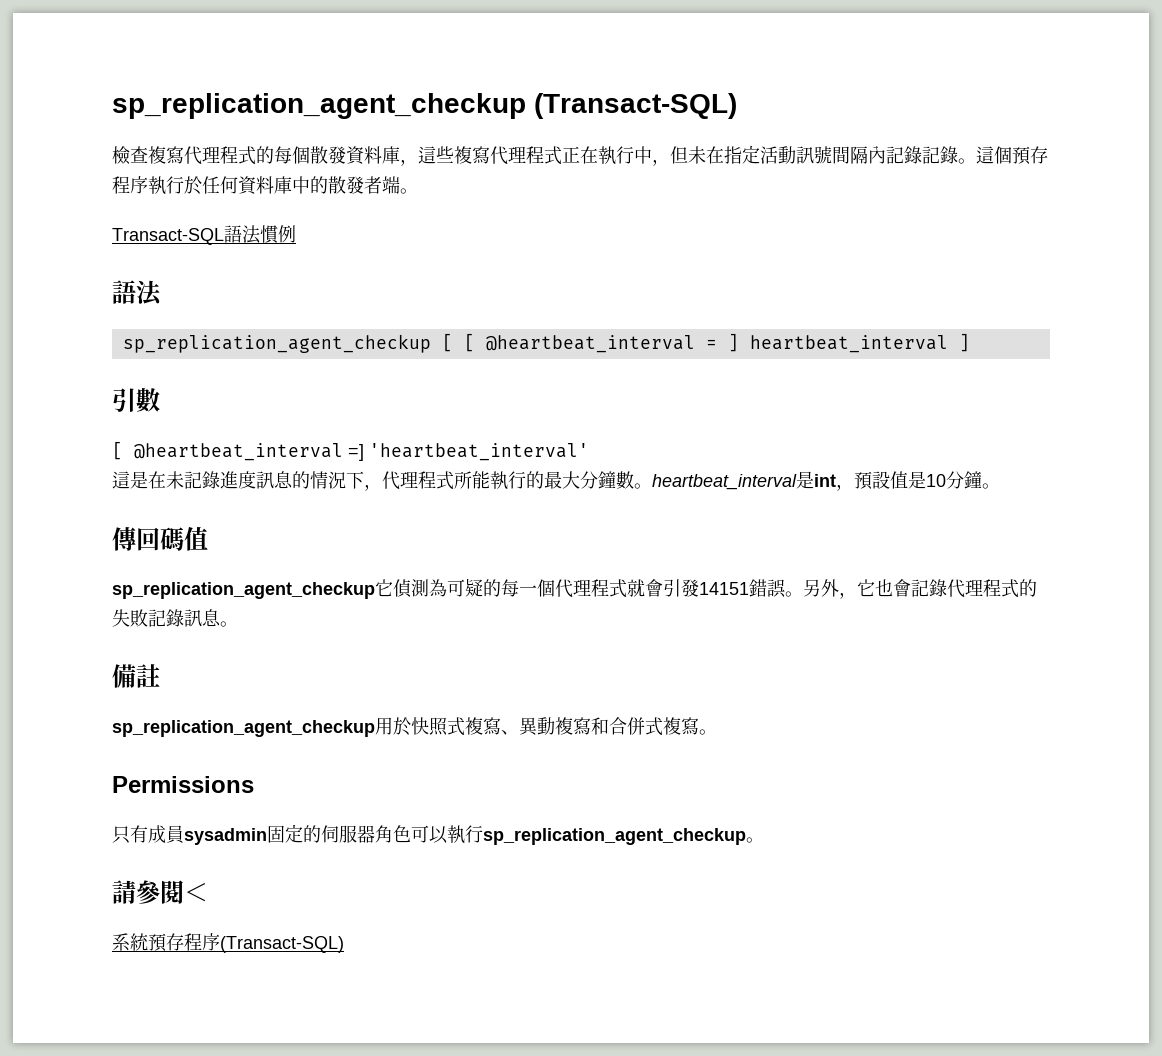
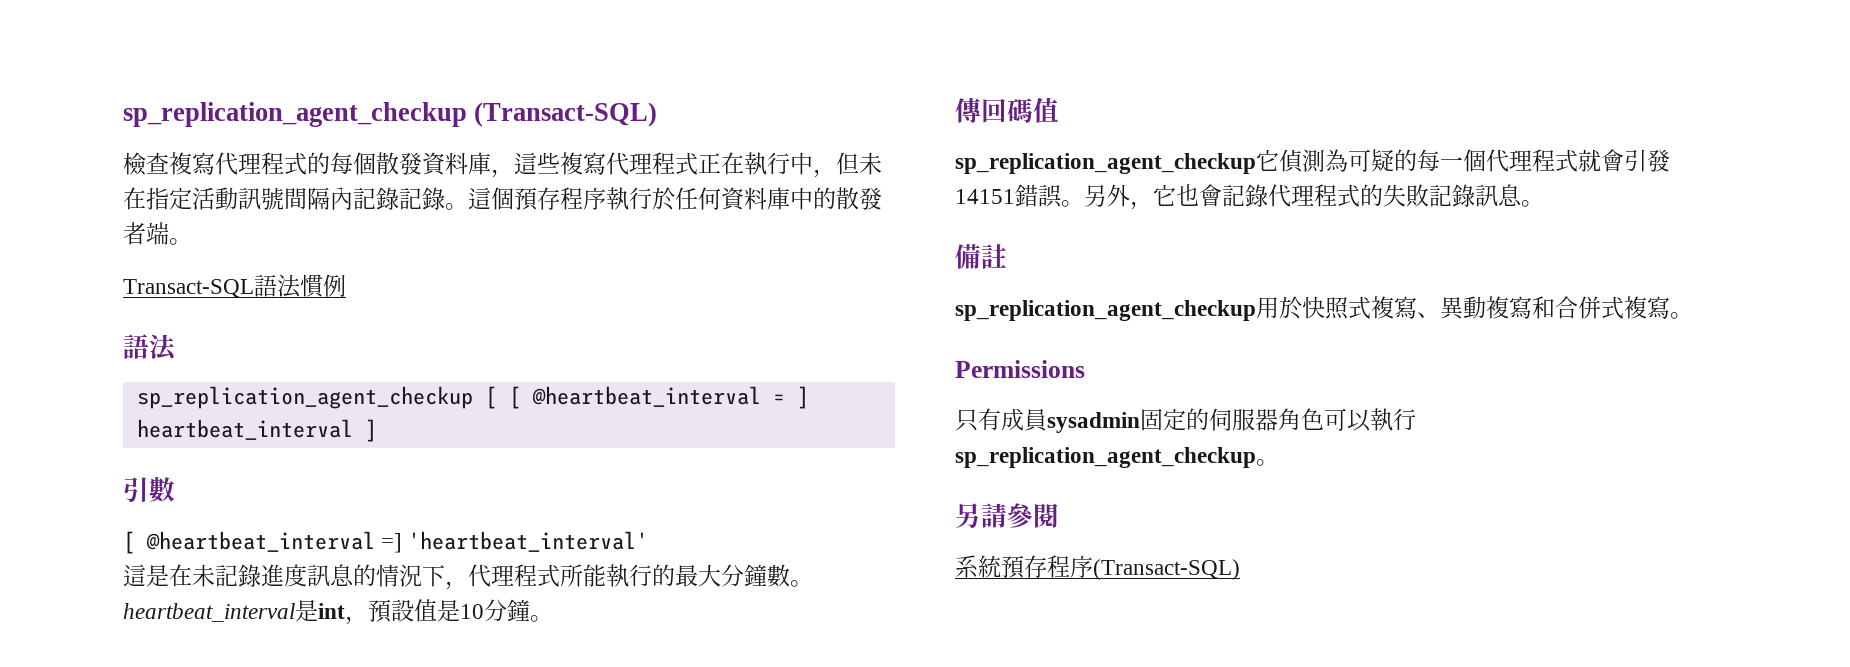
(764, 840) none -> [955,503,981,528] 另
[184,883,208,902] ＜ -> (1059, 515) none

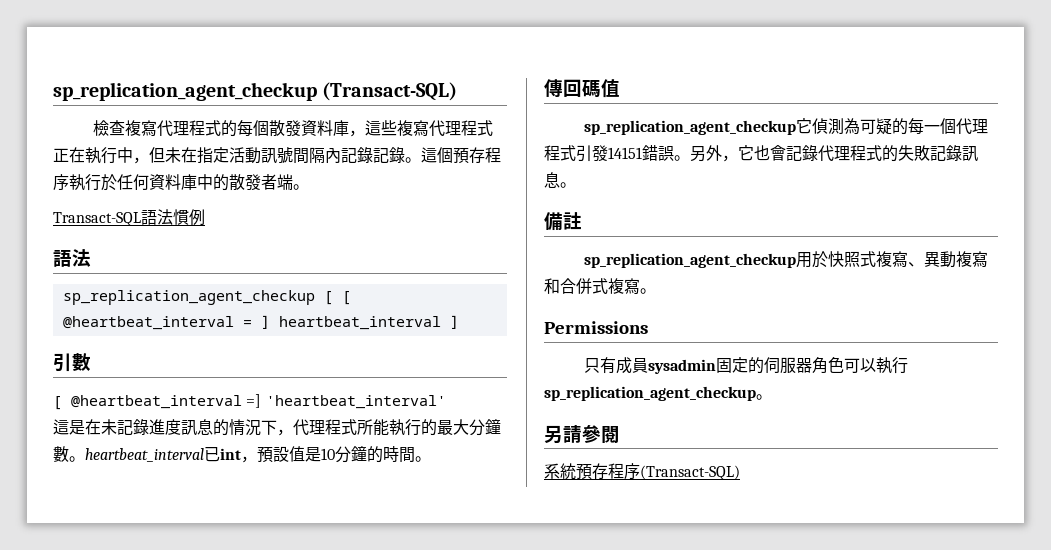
[295,599,318,622] 是 -> [204,447,220,462] 已
(530, 610) none -> [367,446,415,463] 的時間
[1578,149,1624,172] 就會 -> (576, 153) none

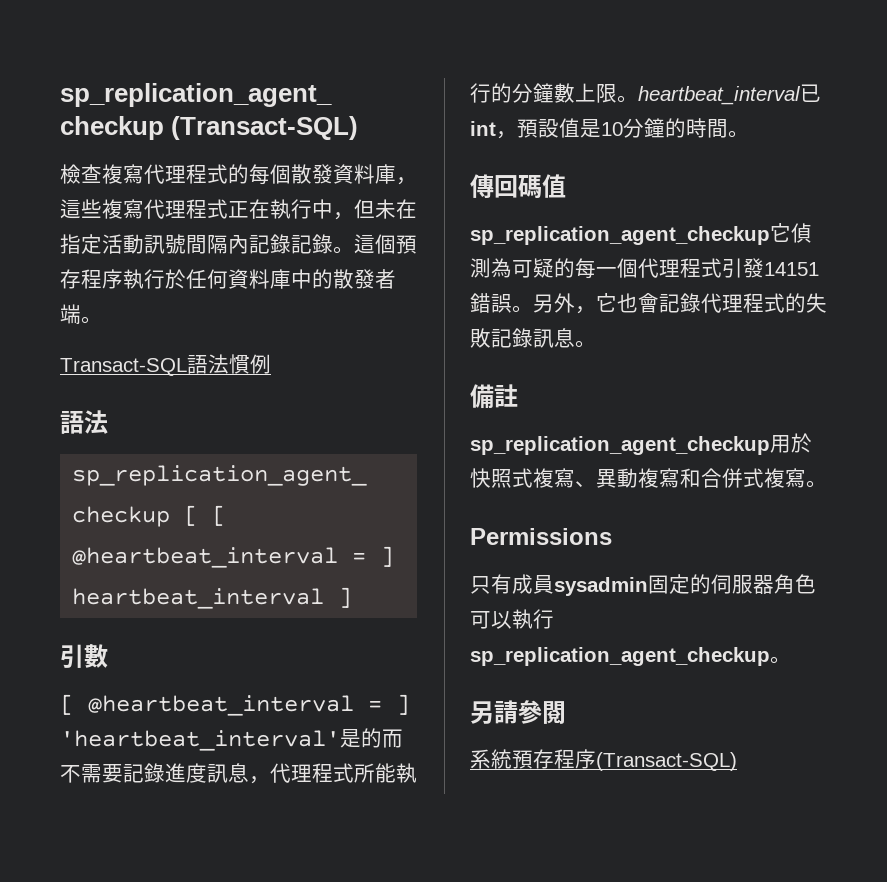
[246,394,262,408] =] -> [368,694,410,715] = ]
[53,419,117,435] // 這是在未 -> [340,728,403,748] [60,764,123,783] 是的而不需要
[213,419,277,436] 的情況下 -> (249, 773) none
[437,419,501,436] [53,446,69,462] 最大分鐘數 -> [512,83,617,103] 分鐘數上限

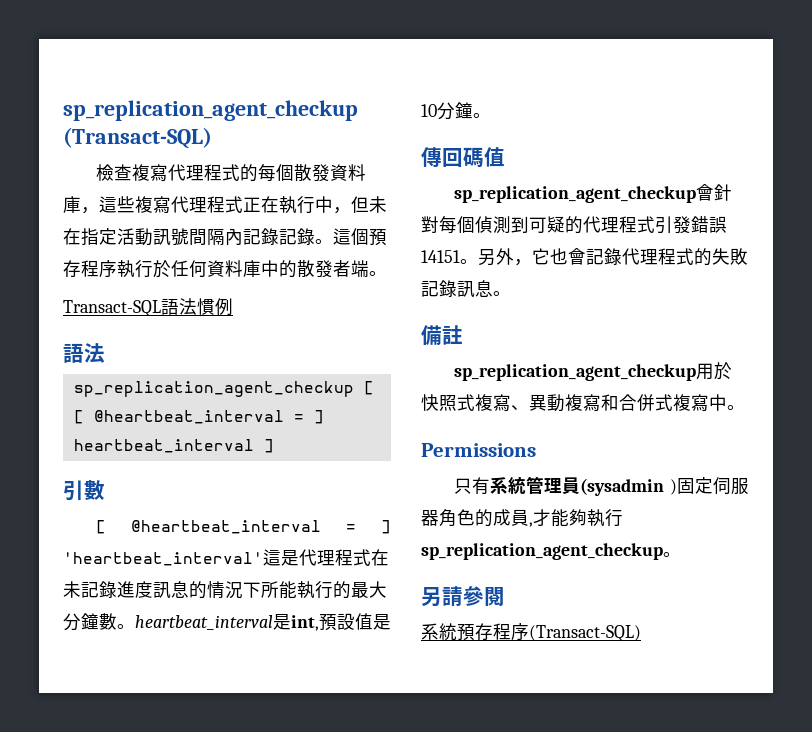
[340,728,403,748] [60,763,417,784] [470,83,821,105] [470,121,517,139] 是的而不需要記錄進度訊息，代理程式所能執行的分鐘數上限。heartbeat_interval已int， -> [263,549,389,566] [63,581,387,599] [63,613,319,631] 這是代理程式在未記錄進度訊息的情況下所能執行的最大分鐘數。heartbeat_interval是int,
[665,118,728,138] 的時間 -> (473, 110) none
[770,223,812,243] [470,258,638,279] 它偵測為可疑的每一個 -> [696,184,733,201] [421,216,583,234] 會針對每個偵測到可疑的
[764,262,819,276] [470,293,512,313] 14151錯誤 -> [691,216,727,233] [421,250,460,263] 錯誤14151
(806, 478) none -> [709,394,727,411] 中
[512,574,816,596] [470,611,512,629] 成員sysadmin固定的伺服器角色可以 -> [490,476,749,496] [421,509,587,527] 系統管理員(sysadmin )固定伺服器角色的成員,才能夠

